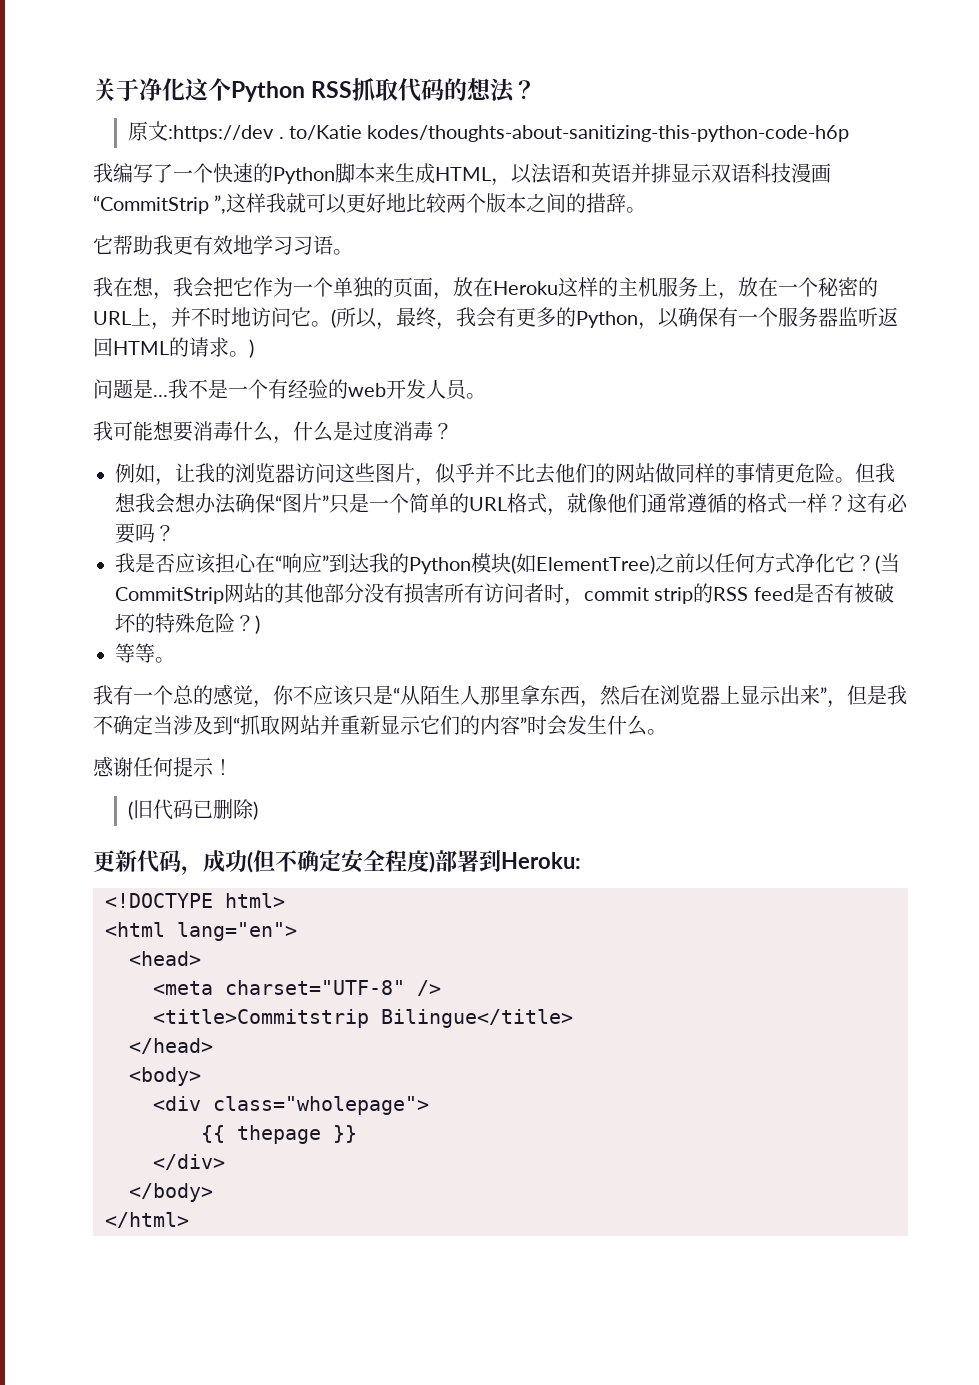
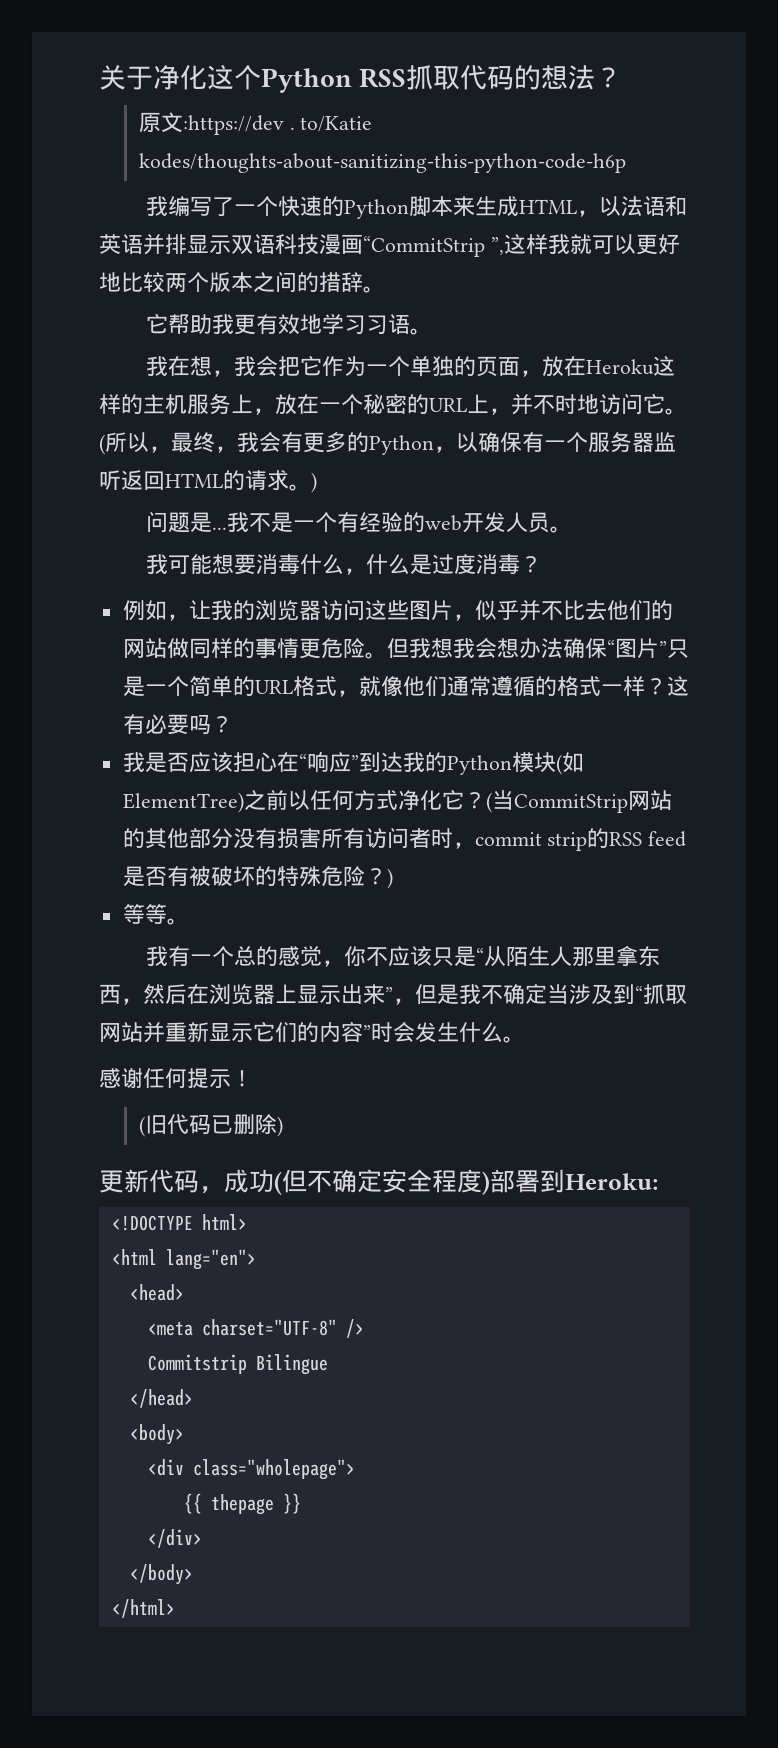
[153,1009,573,1028] <title>Commitstrip Bilingue</title> -> [147,1354,328,1375] Commitstrip Bilingue

